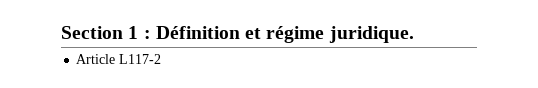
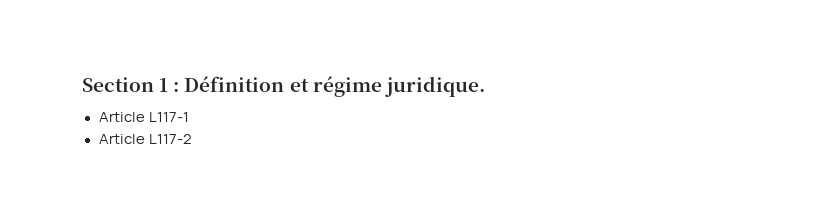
(414, 34) none -> [98,112,189,122] // Article L117-1

